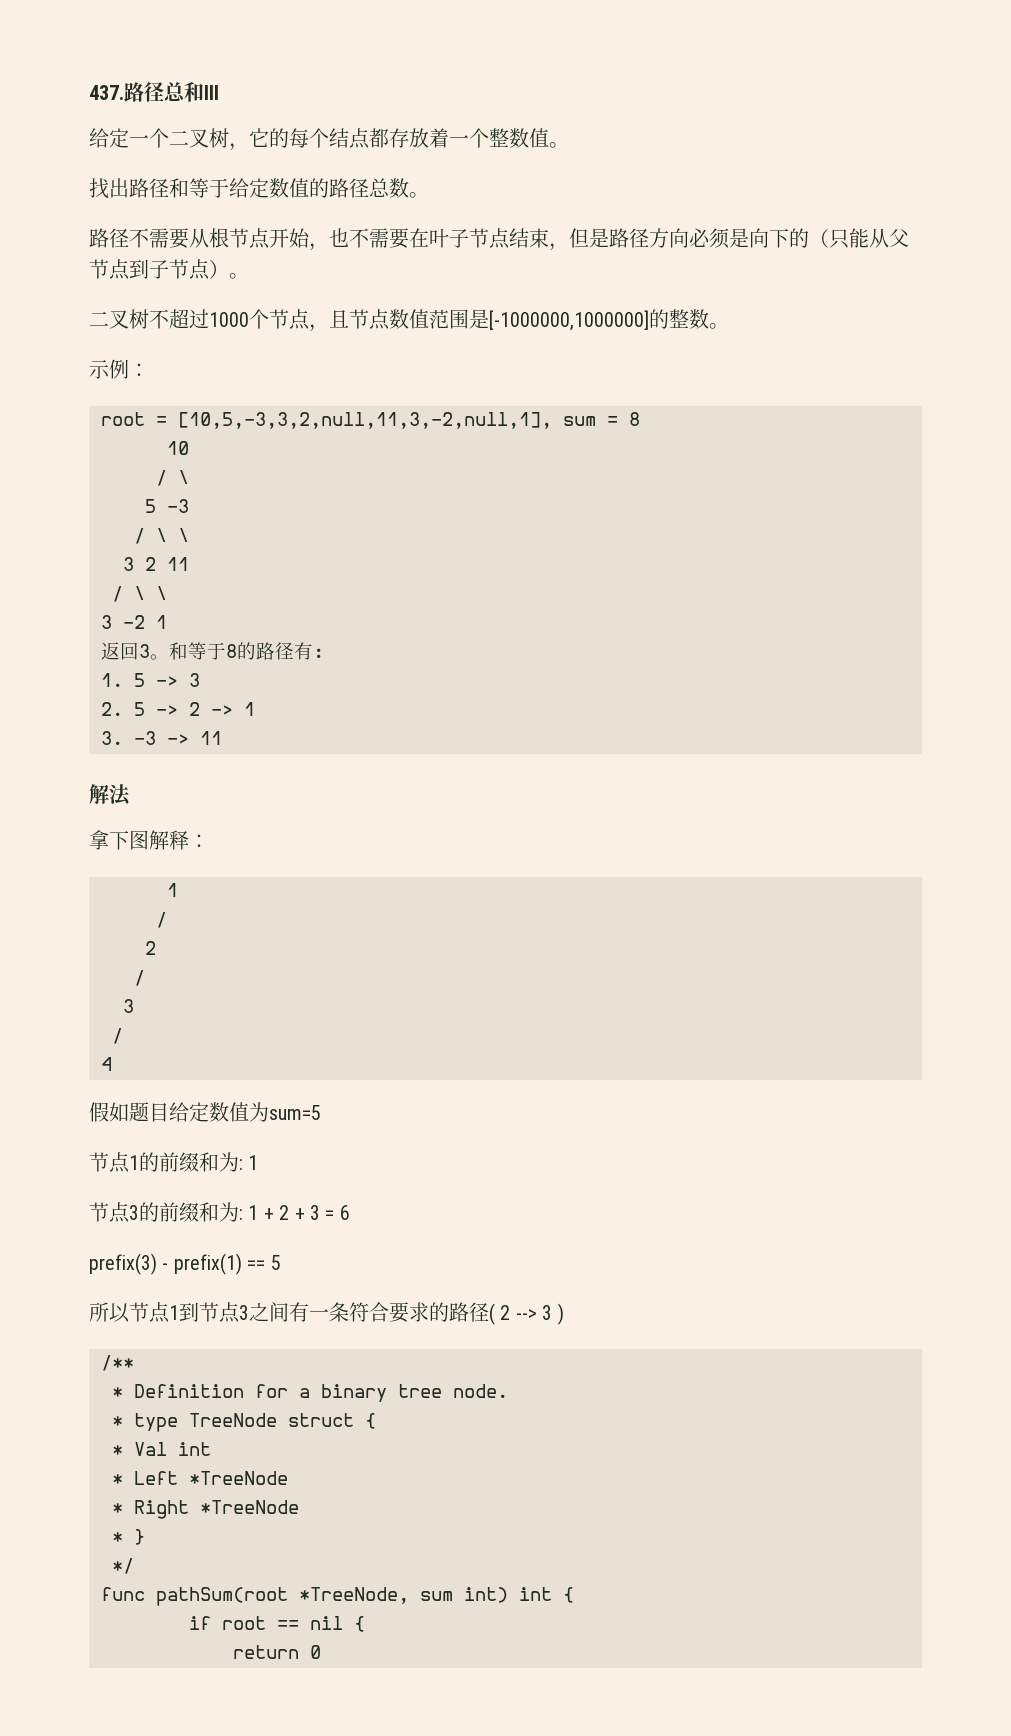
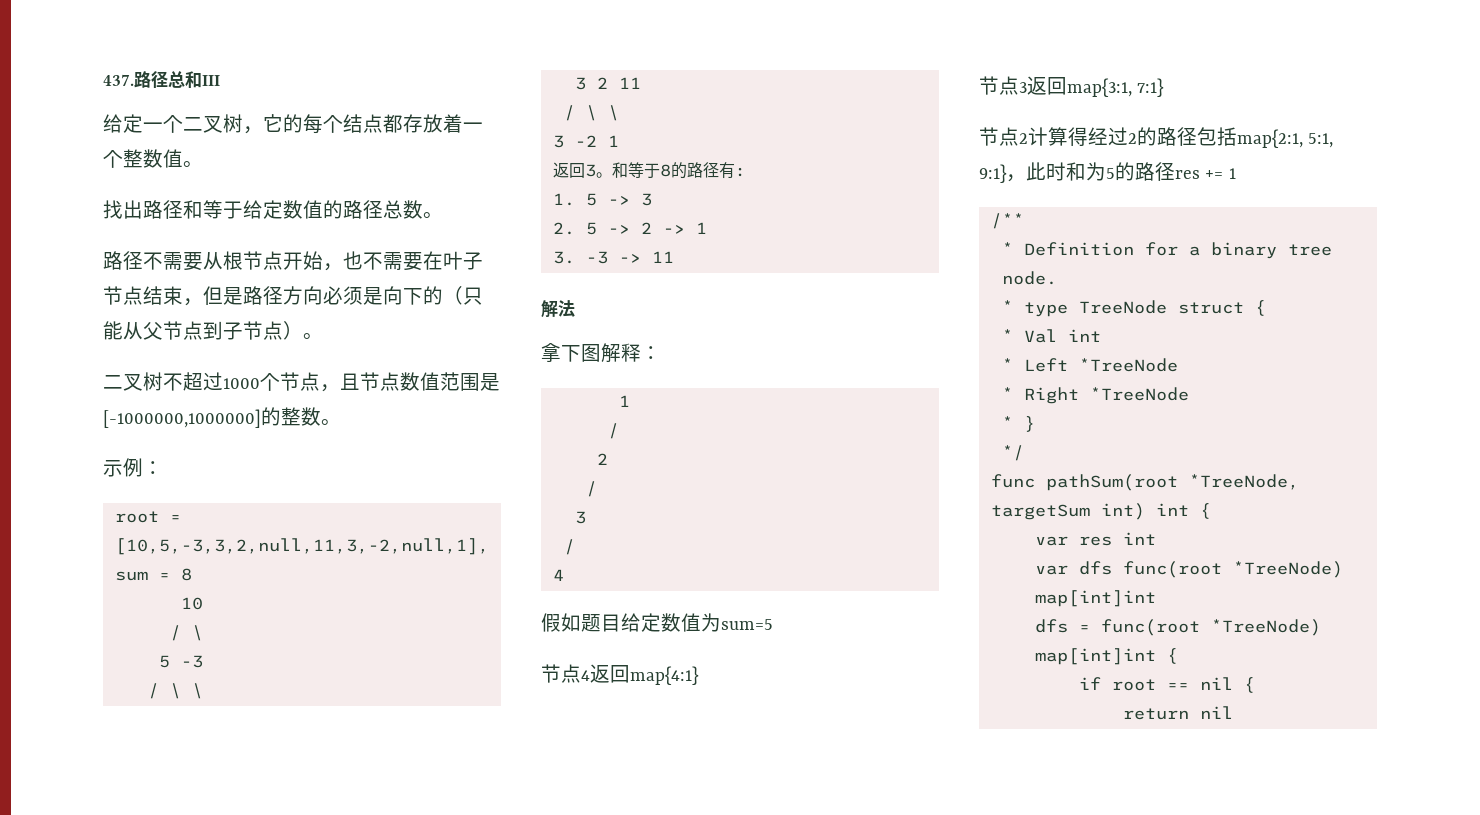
[129,1152,259,1172] [89,1202,350,1223] [89,1253,281,1275] [89,1302,564,1325] 1的前缀和为: 1 // 节点3的前缀和为: 1 + 2 + 3 = 6 // prefix(3) - prefix(1) == 5 // 所以节点1到节点3之间有一条符合要求的路径( 2 --> 3 ) -> [581,664,699,685] [979,76,1165,97] [979,127,1334,148] [979,162,1236,183] 4返回map{4:1} // 节点3返回map{3:1, 7:1} // 节点2计算得经过2的路径包括map{2:1, 5:1, 9:1}，此时和为5的路径res += 1
[420,1591,453,1601] sum -> [990,504,1090,520] targetSum
(574, 1595) none -> [1034,532,1156,546] [1034,561,1343,578] [1034,590,1156,607] [1034,619,1321,636] [1034,648,1178,665] // var res int // var dfs func(root *TreeNode) map[int]int // dfs = func(root *TreeNode) map[int]int {
[310,1645,321,1659] 0 -> [1199,706,1233,719] nil

